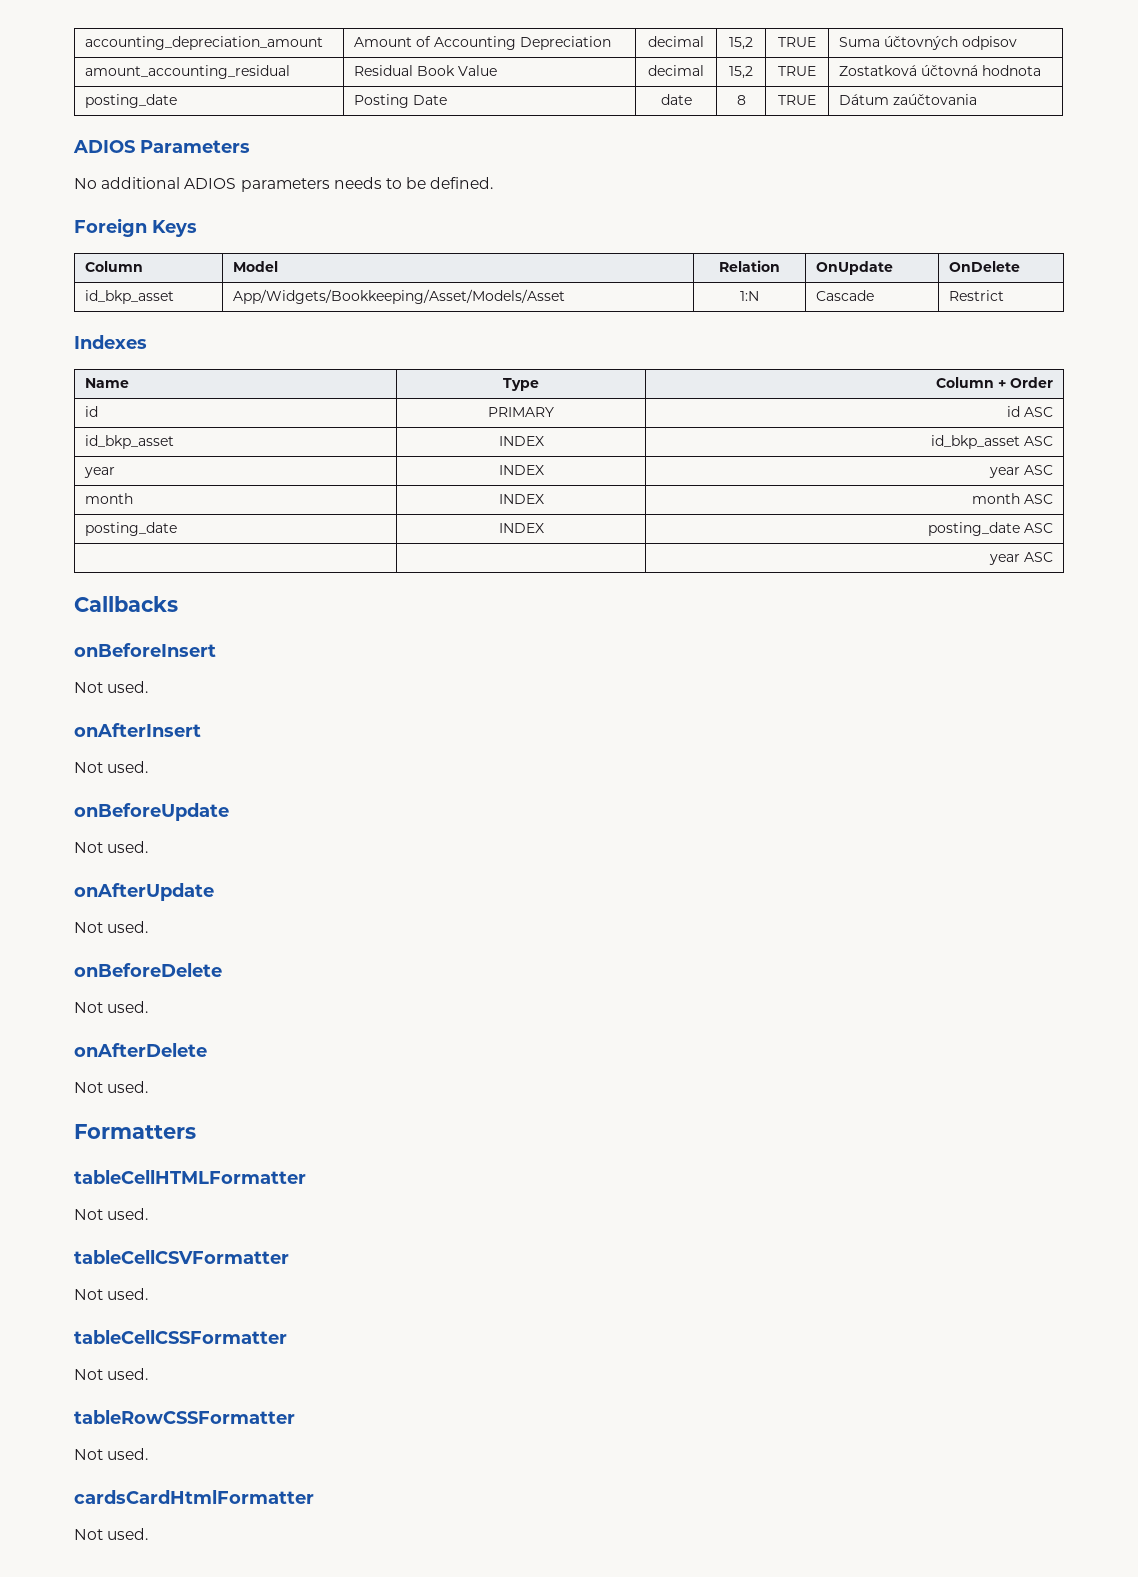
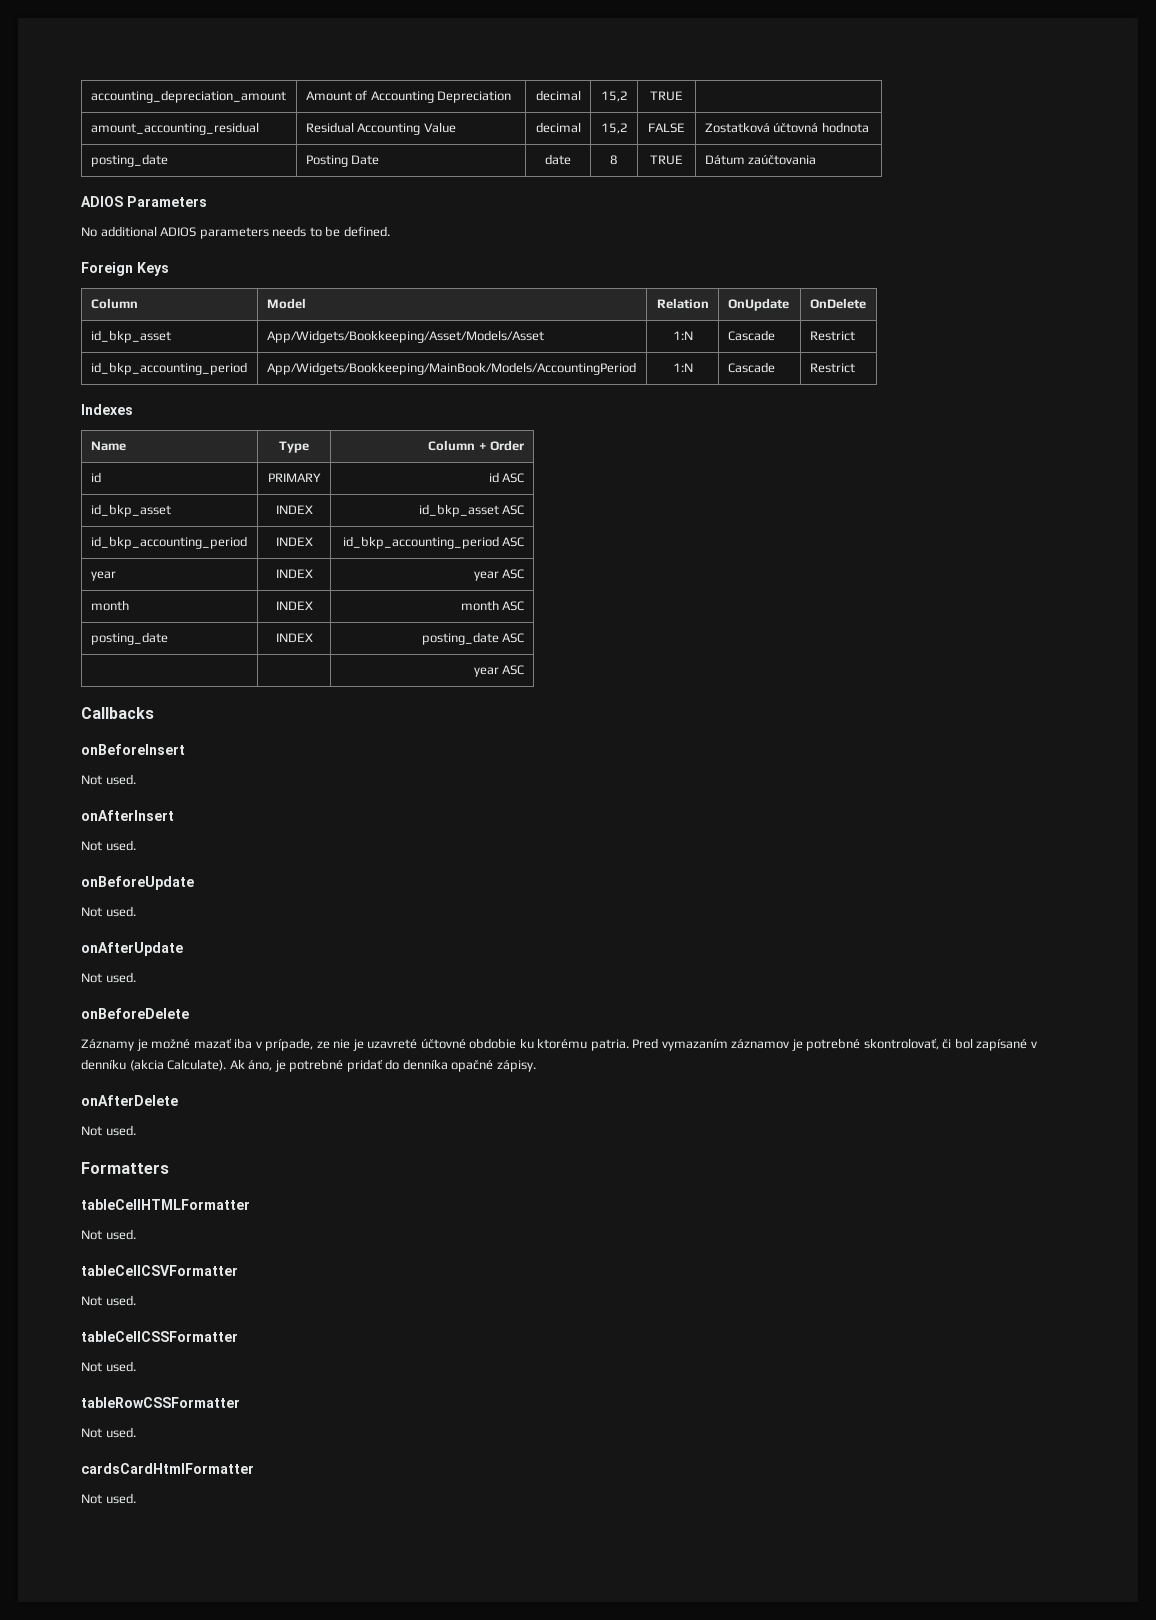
[839,36,1018,50] Suma účtovných odpisov -> (683, 96) none
[417,65,456,76] Book -> [357,123,421,135] Accounting
[778,66,816,76] TRUE -> [648,123,685,133] FALSE
(1005, 295) none -> [90,362,247,375] [266,362,636,375] [672,363,693,372] [727,362,775,373] [809,363,855,373] // id_bkp_accounting_period | App/Widgets/Bookkeeping/MainBook/Models/AccountingPeriod | 1:N | Cascade | Restrict
(1053, 441) none -> [90,536,247,549] [275,537,313,546] [342,536,525,549] // id_bkp_accounting_period | INDEX | id_bkp_accounting_period ASC
[74,1001,149,1013] Not used. -> [81,1038,1037,1051] [81,1059,536,1072] Záznamy je možné mazať iba v prípade, ze nie je uzavreté účtovné obdobie ku ktorému patria. Pred vymazaním záznamov je potrebné skontrolovať, či bol zapísané v denníku (akcia Calculate). Ak áno, je potrebné pridať do denníka opačné zápisy.

